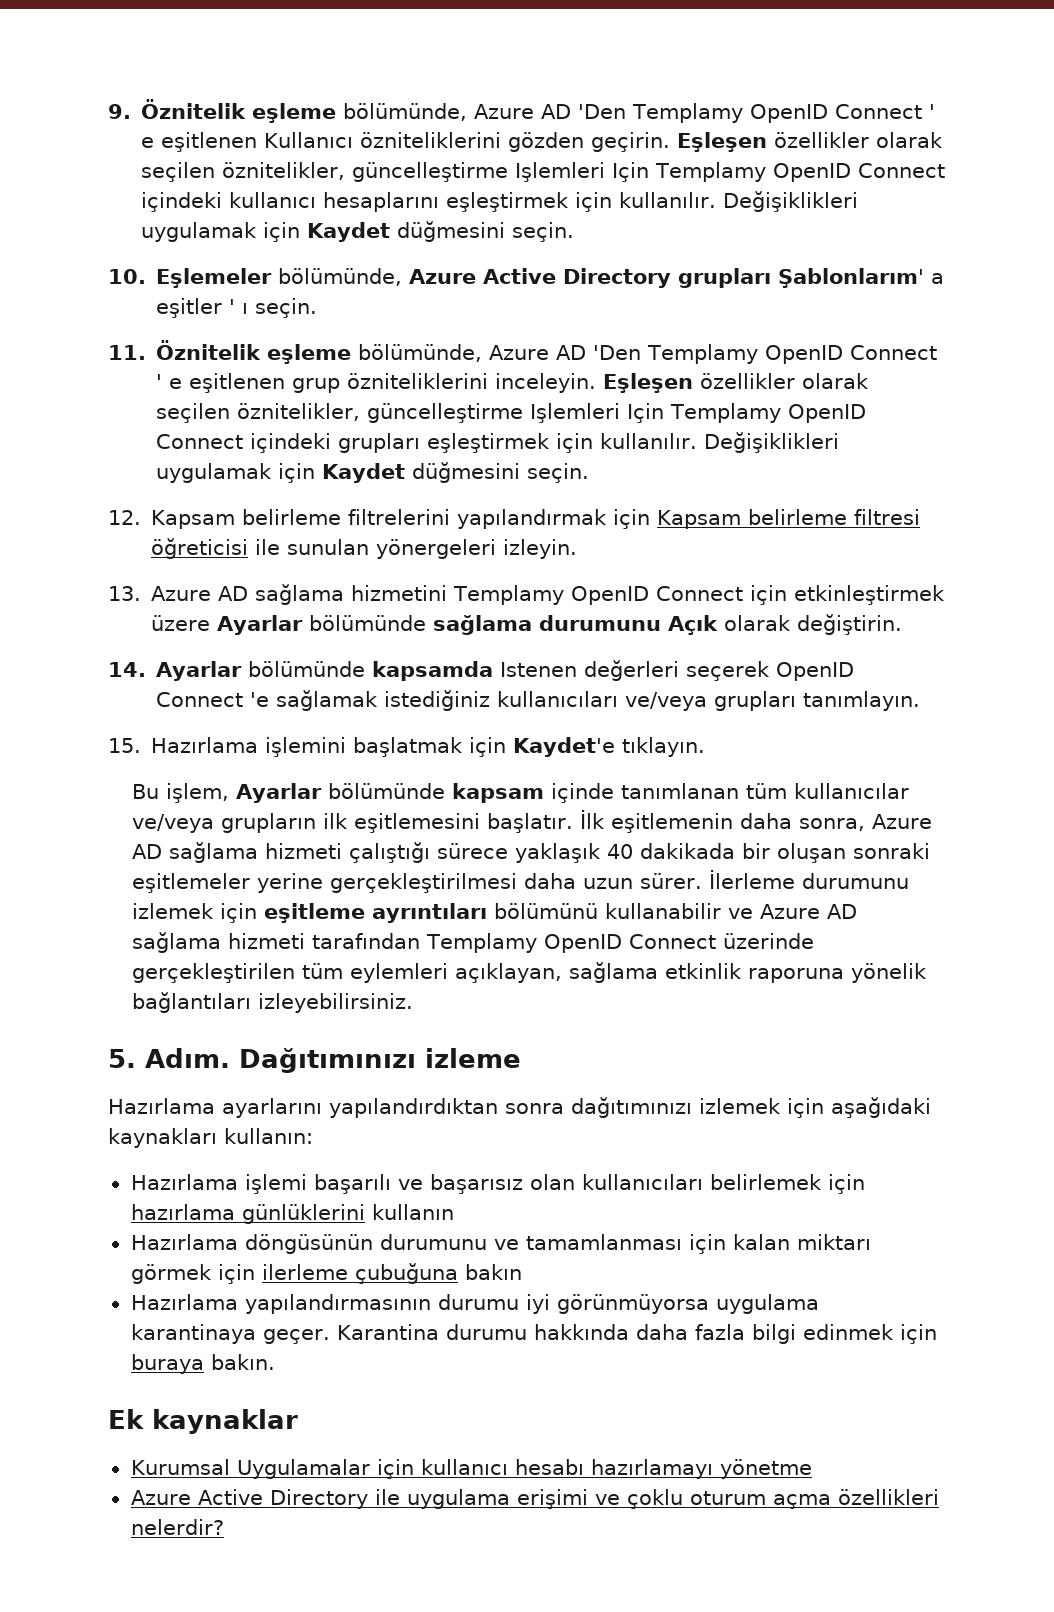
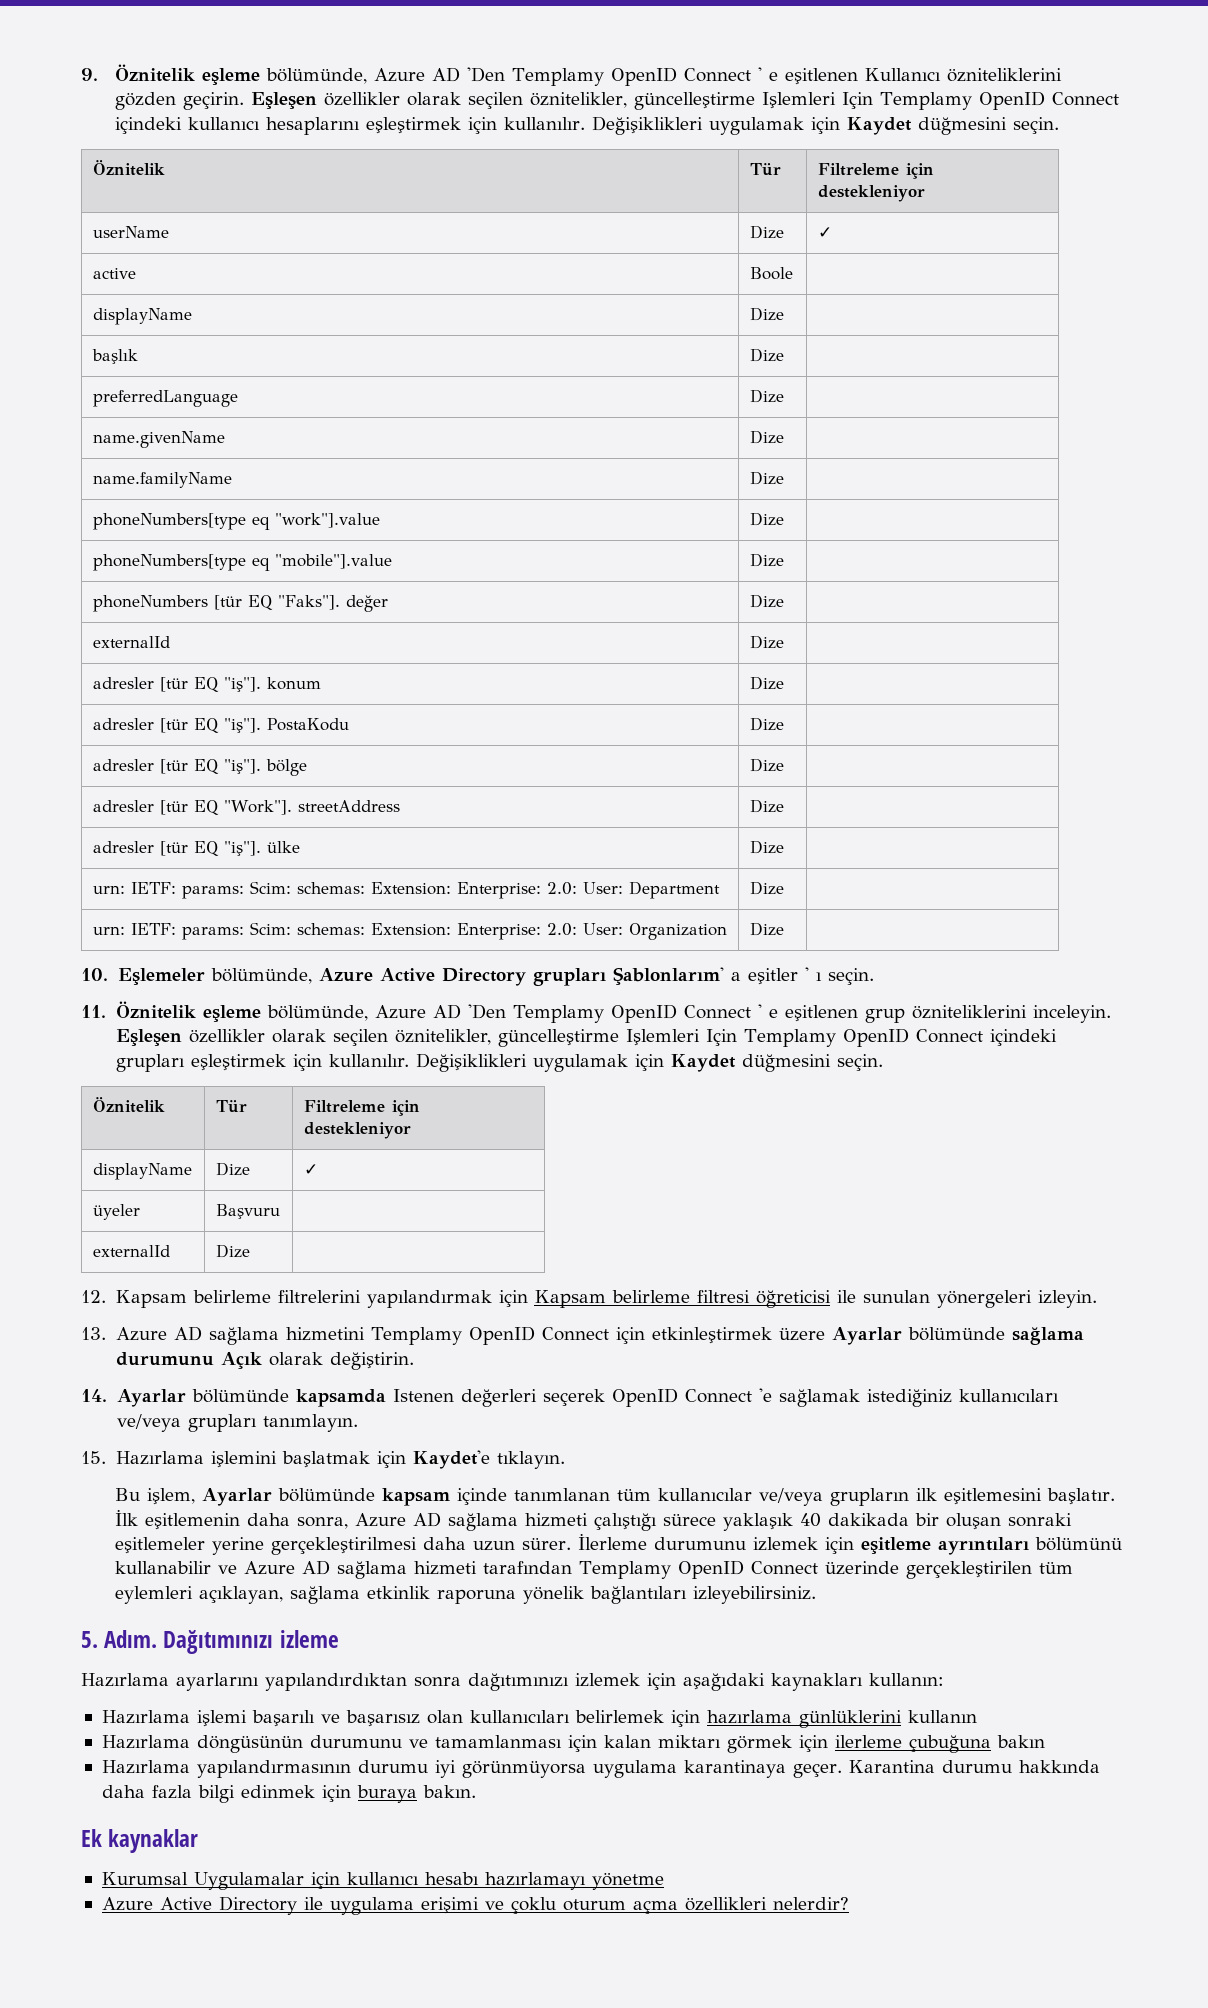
(575, 232) none -> [92,160,165,176] [749,163,781,176] [817,163,934,179] [817,185,925,202] [92,226,169,238] [749,225,784,239] [817,227,832,238] [92,268,136,279] [749,267,793,280] [92,308,192,325] [749,307,784,321] [91,349,138,364] [749,348,784,362] [92,390,238,407] [749,389,784,403] [92,431,225,448] [749,430,784,444] [92,472,232,488] [749,471,784,485] [92,513,380,530] [749,512,784,526] [92,554,392,571] [749,553,784,567] [92,595,388,612] [749,594,784,608] [92,636,170,648] [749,635,784,649] [92,677,321,692] [749,676,784,690] [92,718,349,733] [749,717,784,731] [92,759,307,776] [749,758,784,772] [92,800,400,815] [749,799,784,813] [92,841,300,856] [749,840,784,854] [92,881,720,899] [749,881,784,895] [92,922,727,940] [749,922,784,936] // Öznitelik | Tür | Filtreleme için destekleniyor // userName | Dize | ✓ // active | Boole | // displayName | Dize | // başlık | Dize | // preferredLanguage | Dize | // name.givenName | Dize | // name.familyName | Dize | // phoneNumbers[type eq "work"].value | Dize | // phoneNumbers[type eq "mobile"].value | Dize | // phoneNumbers [tür EQ "Faks"]. değer | Dize | // externalId | Dize | // adresler [tür EQ "iş"]. konum | Dize | // adresler [tür EQ "iş"]. PostaKodu | Dize | // adresler [tür EQ "iş"]. bölge | Dize | // adresler [tür EQ "Work"]. streetAddress | Dize | // adresler [tür EQ "iş"]. ülke | Dize | // urn: IETF: params: Scim: schemas: Extension: Enterprise: 2.0: User: Department | Dize | // urn: IETF: params: Scim: schemas: Extension: Enterprise: 2.0: User: Organization | Dize |
(590, 473) none -> [92,1097,165,1113] [215,1100,247,1113] [303,1100,420,1116] [303,1122,411,1139] [92,1163,192,1180] [215,1162,250,1176] [303,1164,318,1175] [92,1204,140,1220] [215,1204,280,1219] [92,1245,170,1257] [215,1244,250,1258] // Öznitelik | Tür | Filtreleme için destekleniyor // displayName | Dize | ✓ // üyeler | Başvuru | // externalId | Dize |

